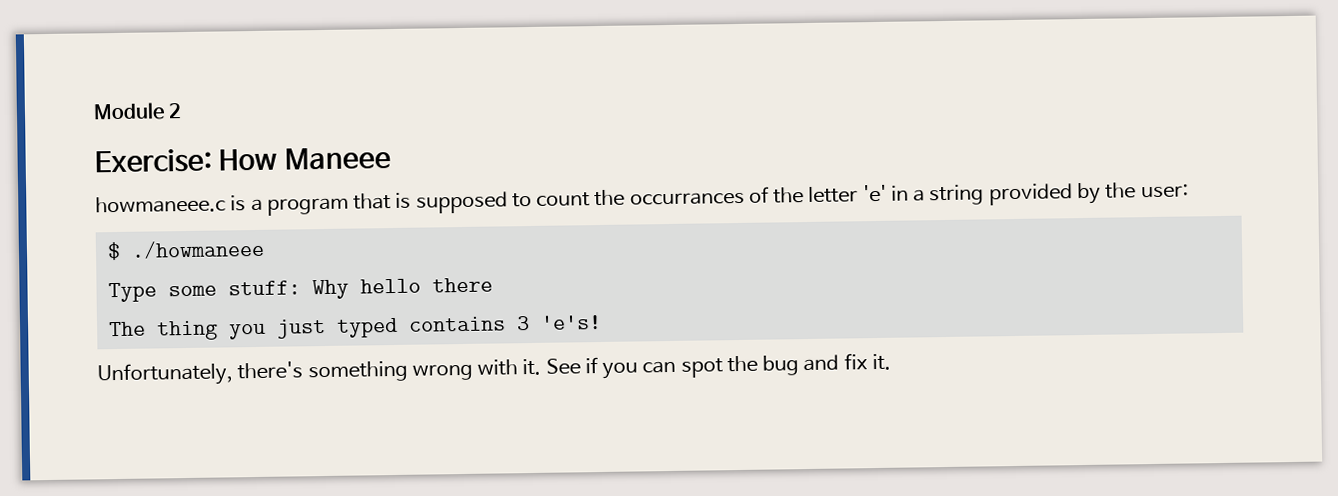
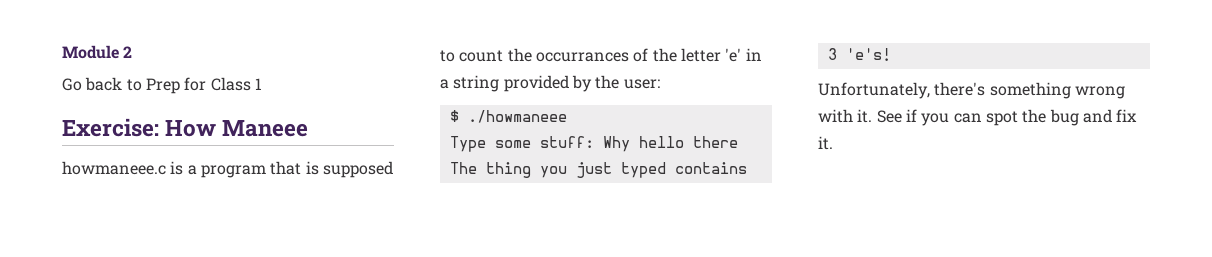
(183, 111) none -> [62,77,262,94] // Go back to Prep for Class 1

